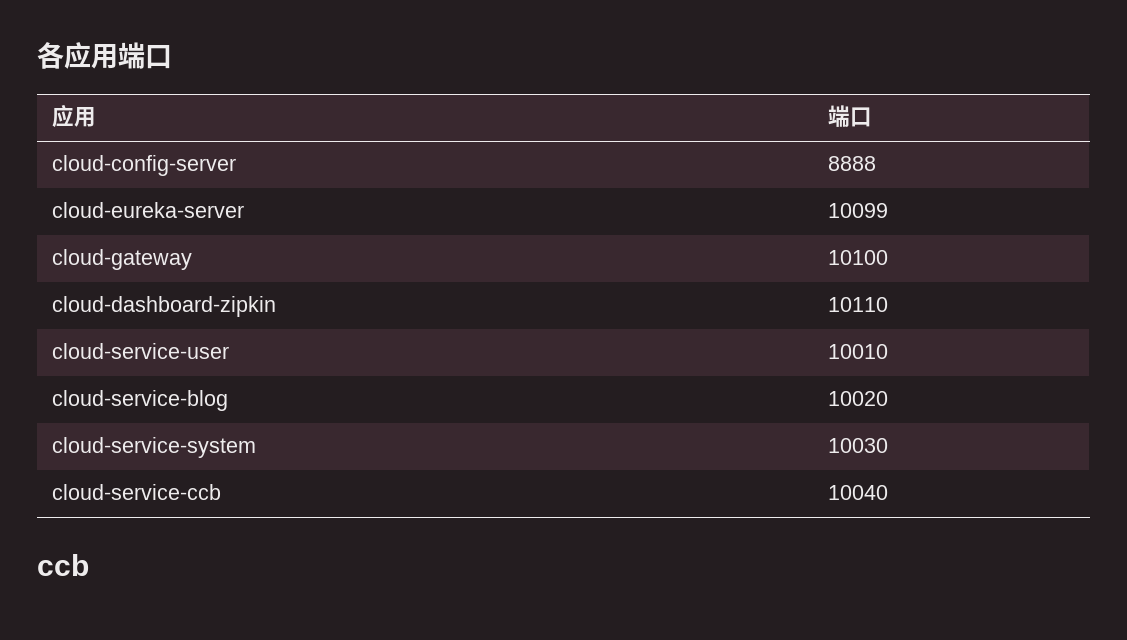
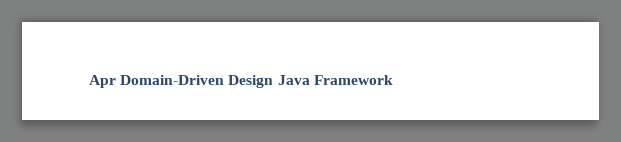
[37,42,172,69] [51,104,96,128] [827,105,872,127] [51,155,236,176] [827,156,876,171] [51,202,244,218] [827,203,888,218] [51,249,192,270] [827,250,888,265] [51,296,276,317] [827,297,888,312] [51,343,229,359] [827,344,888,359] [51,390,228,411] [827,391,888,406] [51,437,256,458] [827,438,888,453] [51,484,221,500] [827,485,888,500] [37,554,89,576] 各应用端口 // 应用 | 端口 // cloud-config-server | 8888 // cloud-eureka-server | 10099 // cloud-gateway | 10100 // cloud-dashboard-zipkin | 10110 // cloud-service-user | 10010 // cloud-service-blog | 10020 // cloud-service-system | 10030 // cloud-service-ccb | 10040 // ccb -> [89,75,393,88] Apr Domain-Driven Design Java Framework

